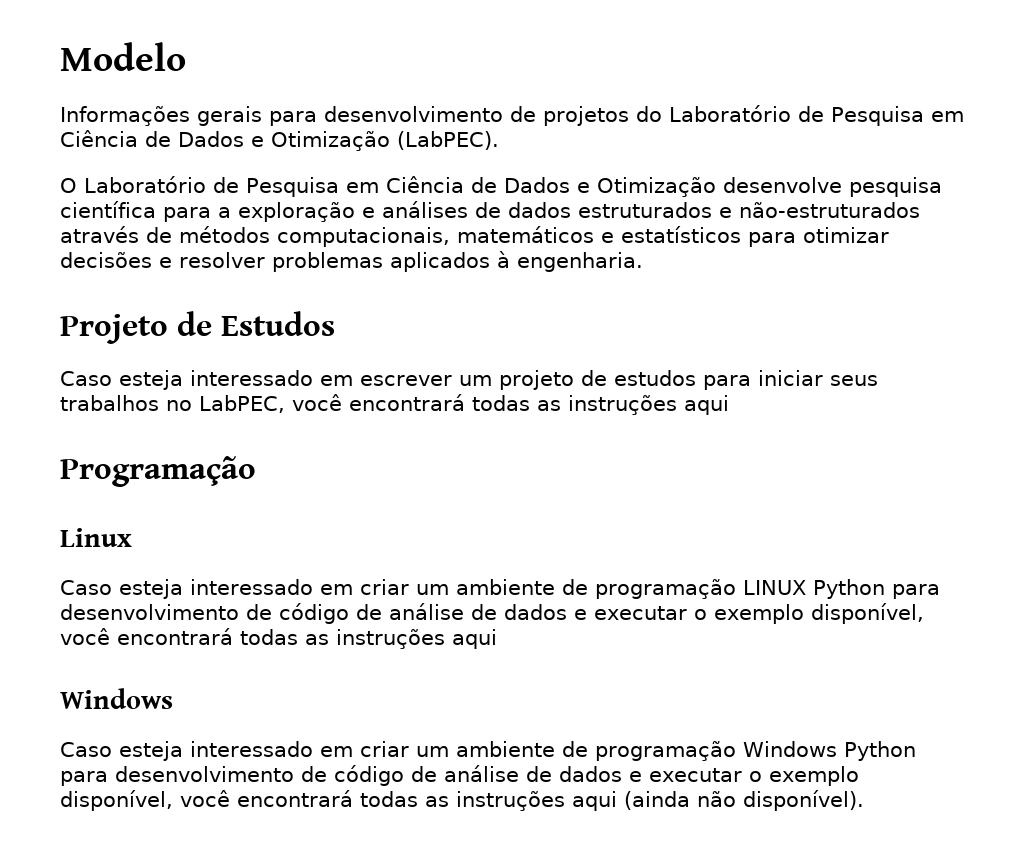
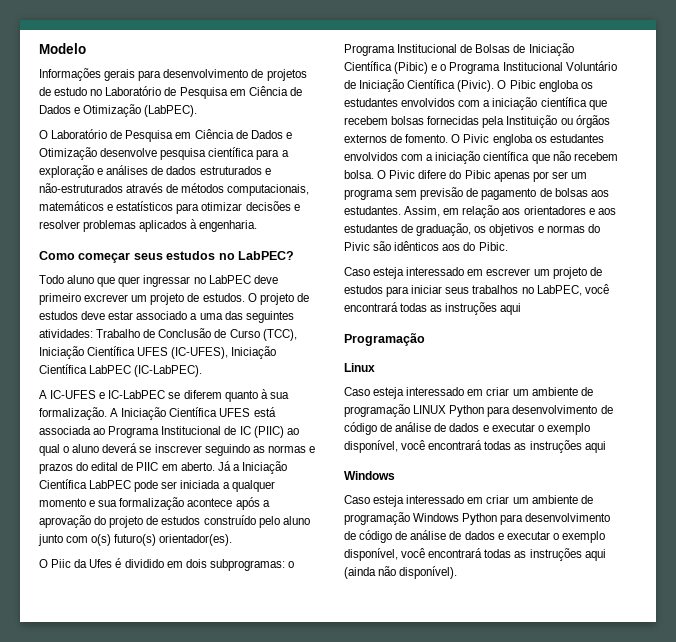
[636,106,662,122] do -> [39,87,103,96] de estudo no
[60,311,335,344] Projeto de Estudos -> [39,251,294,263] [39,275,278,287] [39,293,309,305] [39,311,294,323] [39,328,297,341] [39,346,277,359] [39,364,203,377] [39,389,289,402] [39,407,276,420] [39,426,299,438] [39,443,315,456] [39,461,287,474] [39,479,275,492] [39,497,270,510] [39,515,310,528] [38,534,233,546] [39,558,294,571] [344,43,574,56] [344,61,617,74] [344,79,593,92] [344,97,607,110] [344,115,610,128] [344,134,604,146] [344,151,618,164] [344,170,587,182] [344,187,609,200] [344,205,616,218] [344,223,600,236] [344,241,508,251] Como começar seus estudos no LabPEC? // Todo aluno que quer ingressar no LabPEC deve primeiro excrever um projeto de estudos. O projeto de estudos deve estar associado a uma das seguintes atividades: Trabalho de Conclusão de Curso (TCC), Iniciação Científica UFES (IC-UFES), Iniciação Científica LabPEC (IC-LabPEC). // A IC-UFES e IC-LabPEC se diferem quanto à sua formalização. A Iniciação Científica UFES está associada ao Programa Institucional de IC (PIIC) ao qual o aluno deverá se inscrever seguindo as normas e prazos do edital de PIIC em aberto. Já a Iniciação Científica LabPEC pode ser iniciada a qualquer momento e sua formalização acontece após a aprovação do projeto de estudos construído pelo aluno junto com o(s) futuro(s) orientador(es). // O Piic da Ufes é dividido em dois subprogramas: o Programa Institucional de Bolsas de Iniciação Científica (Pibic) e o Programa Institucional Voluntário de Iniciação Científica (Pivic). O Pibic engloba os estudantes envolvidos com a iniciação científica que recebem bolsas fornecidas pela Instituição ou órgãos externos de fomento. O Pivic engloba os estudantes envolvidos com a iniciação científica que não recebem bolsa. O Pivic difere do Pibic apenas por ser um programa sem previsão de pagamento de bolsas aos estudantes. Assim, em relação aos orientadores e aos estudantes de graduação, os objetivos e normas do Pivic são idênticos aos do Pibic.

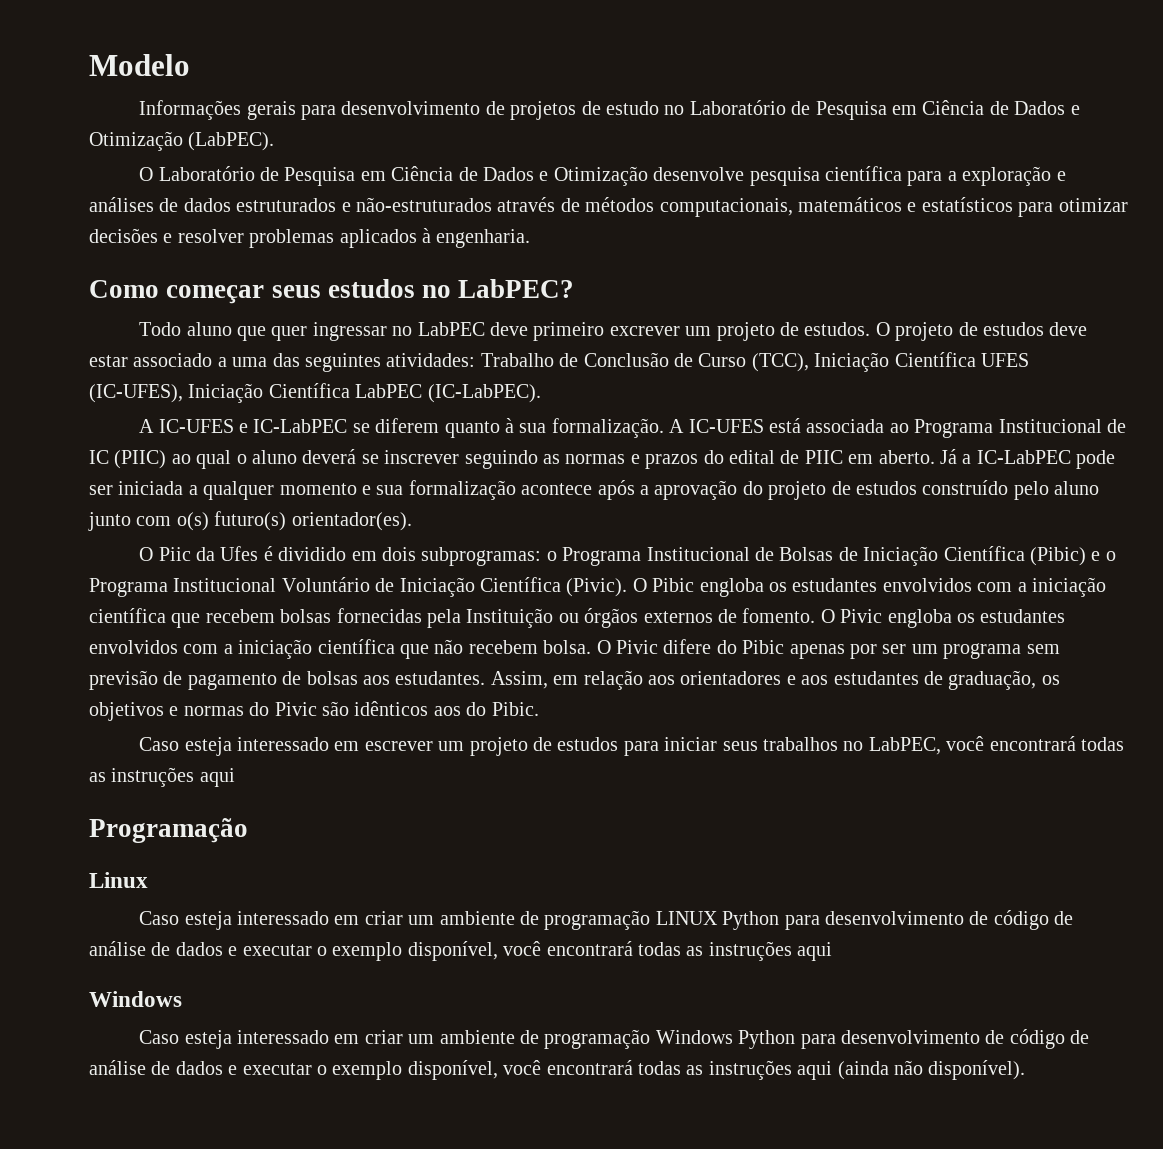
[121,407,251,420] Iniciação Científica UFES -> [688,419,764,433] IC-UFES
[241,461,287,474] [39,479,132,489] Iniciação Científica LabPEC -> [976,450,1071,464] IC-LabPEC

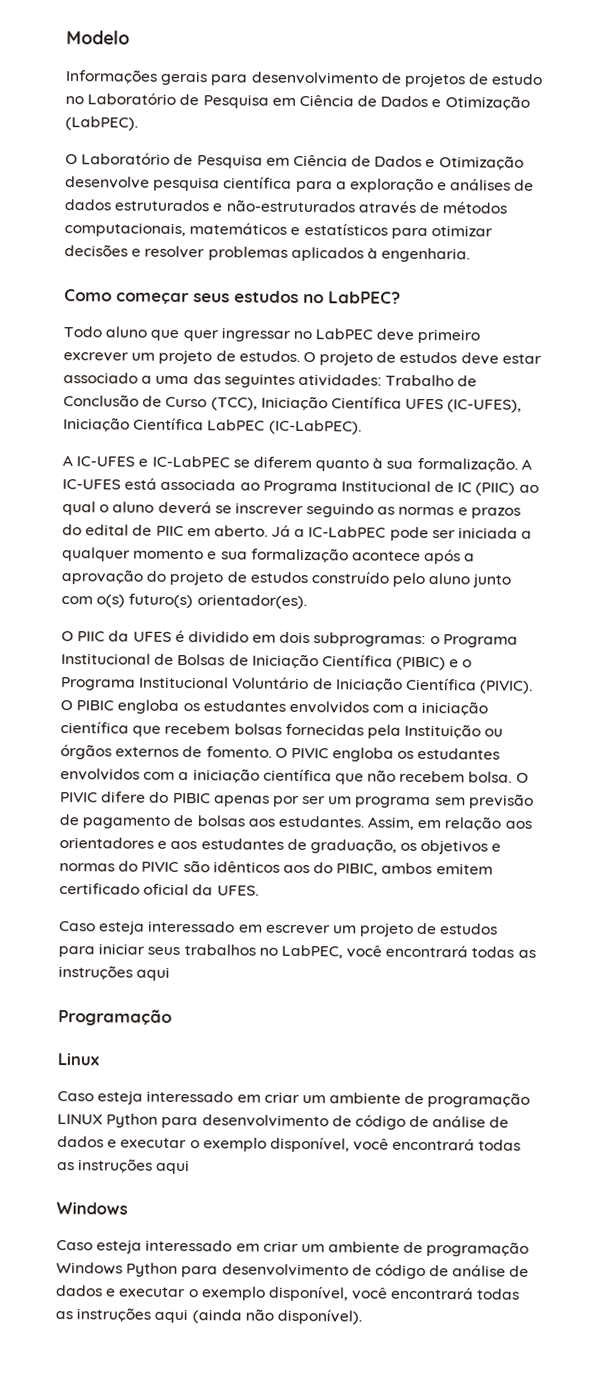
[158,546,259,561] Piic da Ufes -> [77,630,172,642] PIIC da UFES
[1030,547,1087,566] (Pibic) -> [396,656,447,671] (PIBIC)
[566,578,695,597] (Pivic). O Pibic -> [479,680,534,694] [60,700,115,711] (PIVIC). O PIBIC
[840,609,883,623] Pivic -> [290,747,329,759] PIVIC
[615,640,658,654] Pivic -> [60,792,98,803] PIVIC
[742,640,785,654] Pibic -> [172,792,211,804] PIBIC
[274,702,317,716] Pivic -> [141,861,180,873] PIVIC
[491,702,539,716] Pibic. -> [336,862,493,876] [59,883,259,896] PIBIC, ambos emitem certificado oficial da UFES.

